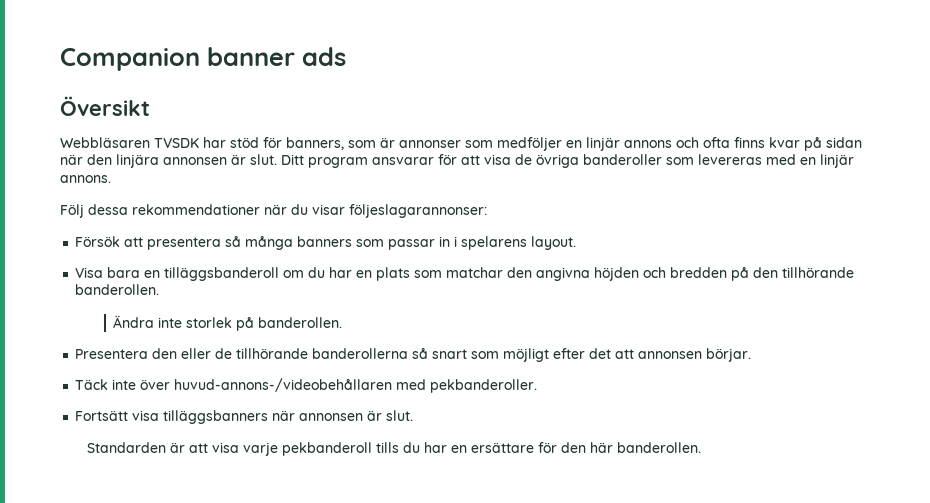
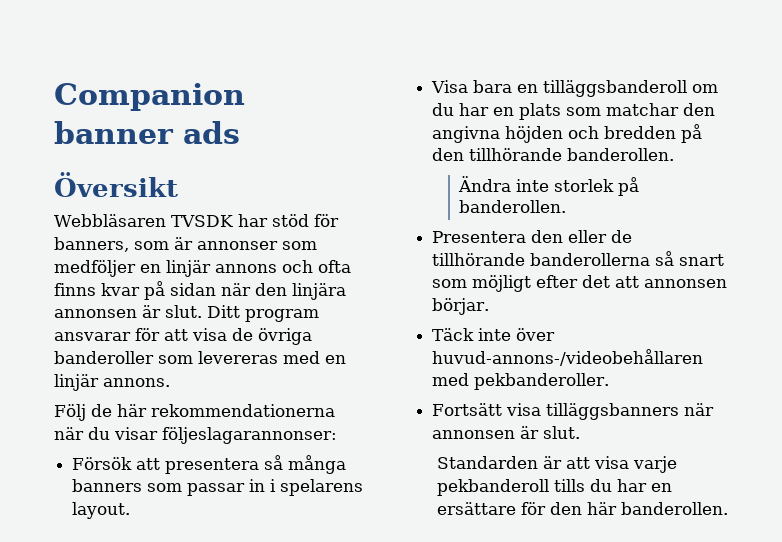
[88,204,260,215] dessa rekommendationer -> [90,404,335,417] de här rekommendationerna

